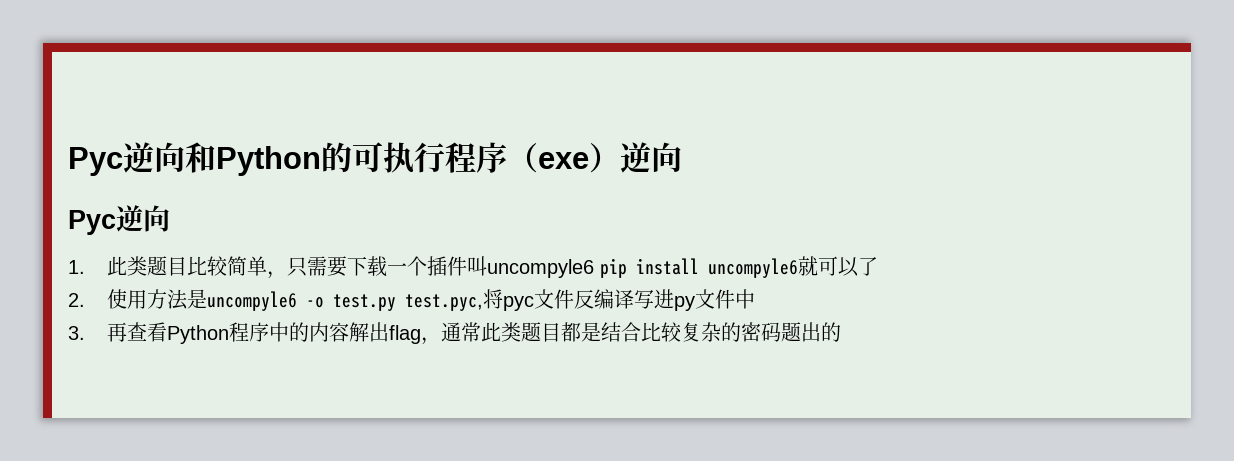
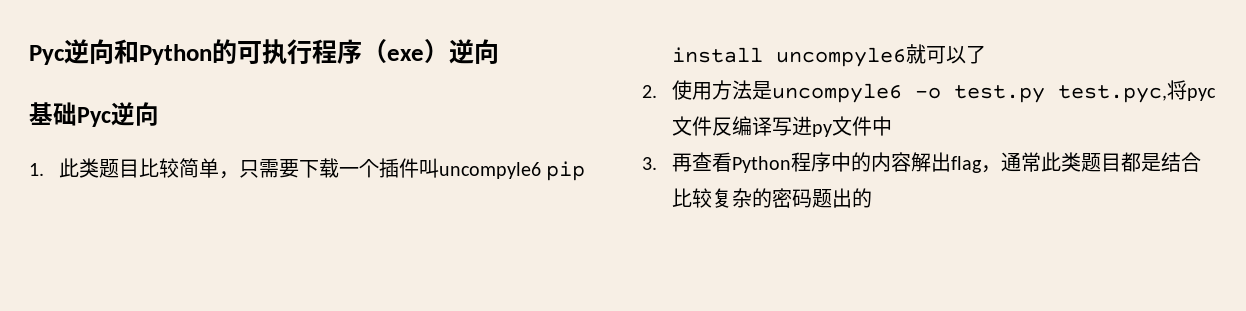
(682, 157) none -> [29,102,77,126] 基础

